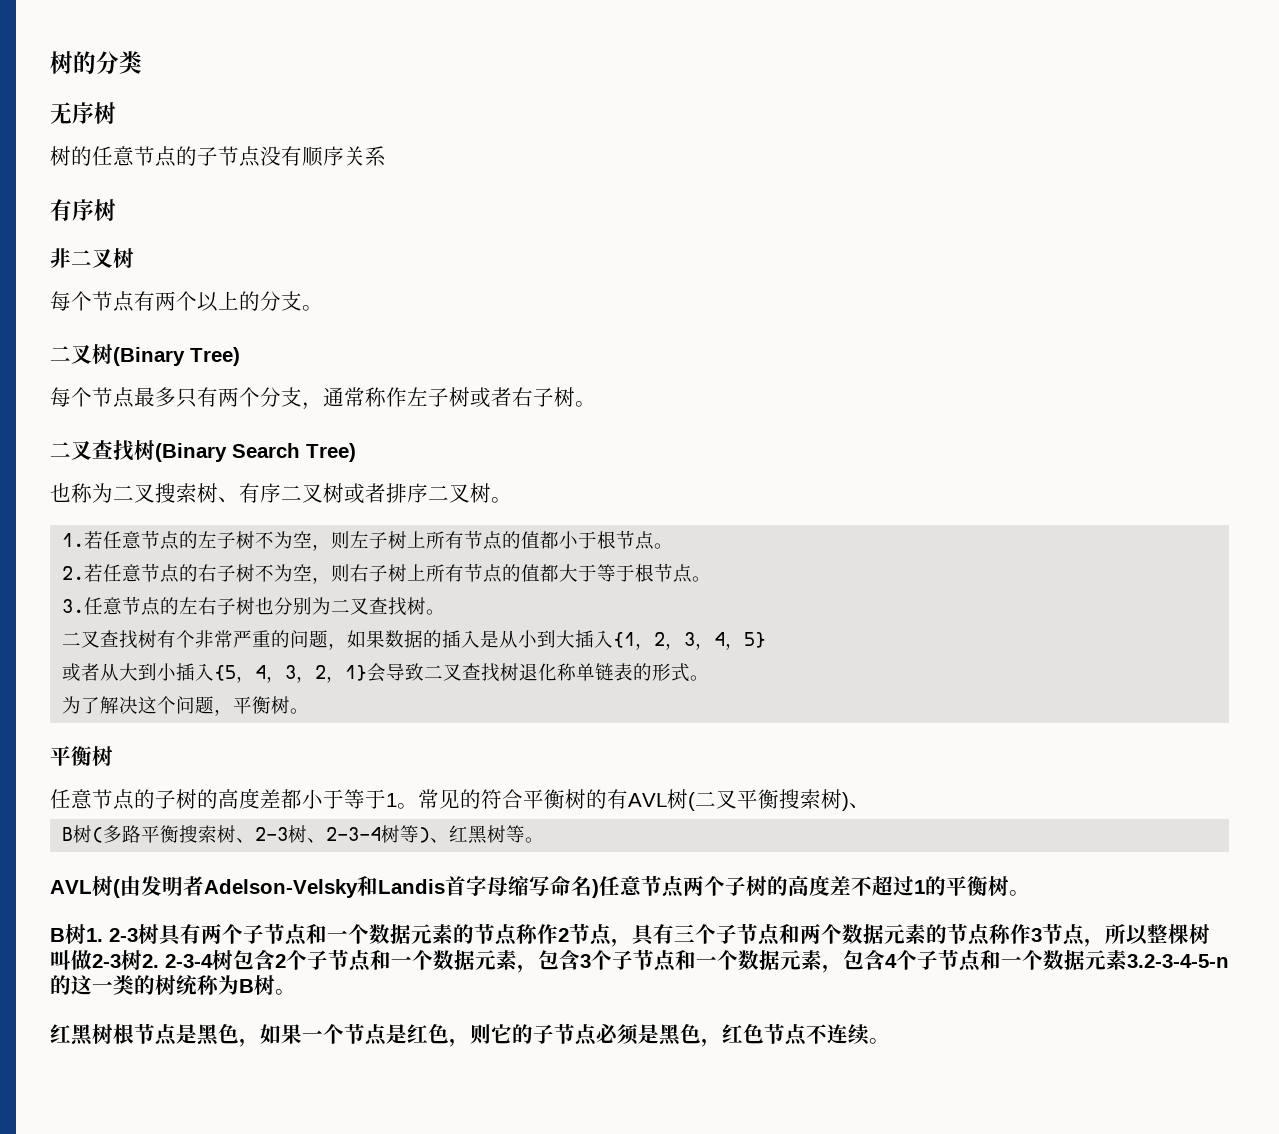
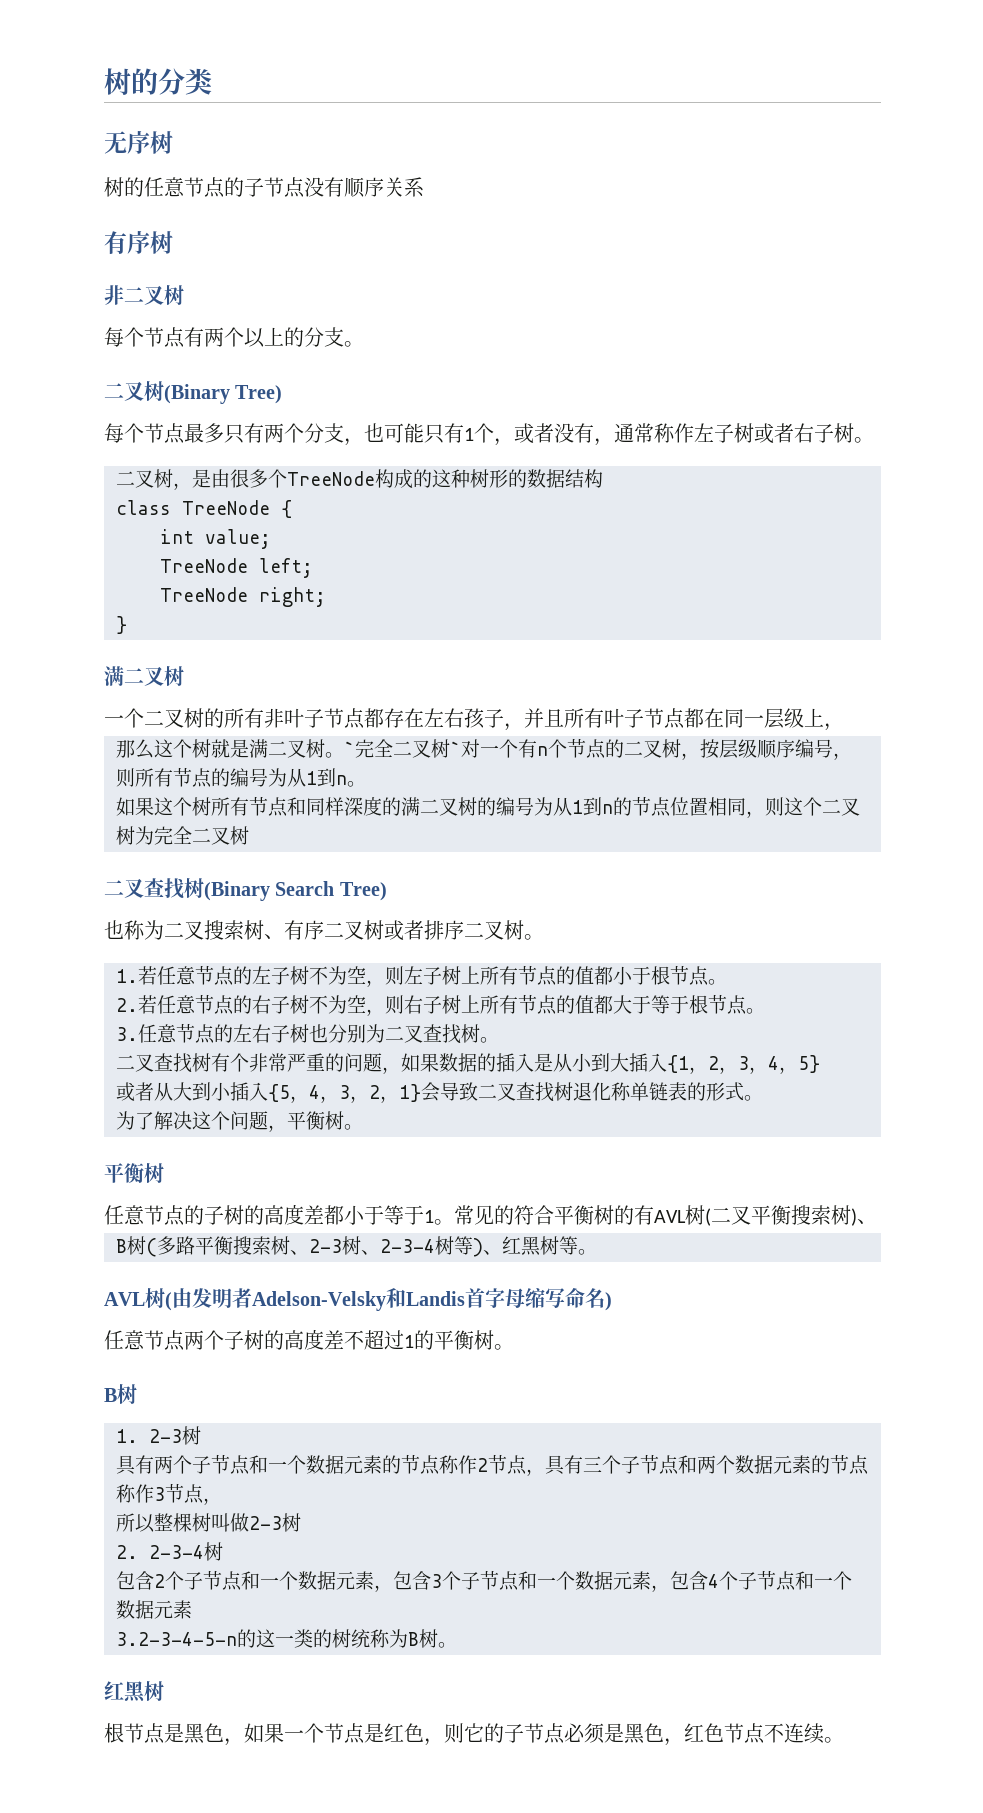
(323, 406) none -> [364,423,614,446] 也可能只有1个，或者没有，
(596, 404) none -> [116,469,603,490] [116,500,292,518] [160,529,271,549] [160,558,313,578] [160,587,326,607] [116,616,127,634] [104,666,184,686] [104,708,844,731] [116,738,852,760] [116,767,366,788] [116,796,860,818] [116,826,249,845] // 二叉树，是由很多个TreeNode构成的这种树形的数据结构 // class TreeNode { // int value; // TreeNode left; // TreeNode right; // } // 满二叉树 // 一个二叉树的所有非叶子节点都存在左右孩子，并且所有叶子节点都在同一层级上， // 那么这个树就是满二叉树。`完全二叉树`对一个有n个节点的二叉树，按层级顺序编号，则所有节点的编号为从1到n。 // 如果这个树所有节点和同样深度的满二叉树的编号为从1到n的节点位置相同，则这个二叉树为完全二叉树
(599, 888) none -> (612, 1301) //
(86, 934) none -> (137, 1394) //
(159, 934) none -> (201, 1435) //
(1105, 942) none -> (222, 1501) //
(142, 960) none -> (301, 1522) //
(233, 960) none -> (223, 1551) //
(1127, 960) none -> (192, 1609) //
(113, 1034) none -> (164, 1691) //

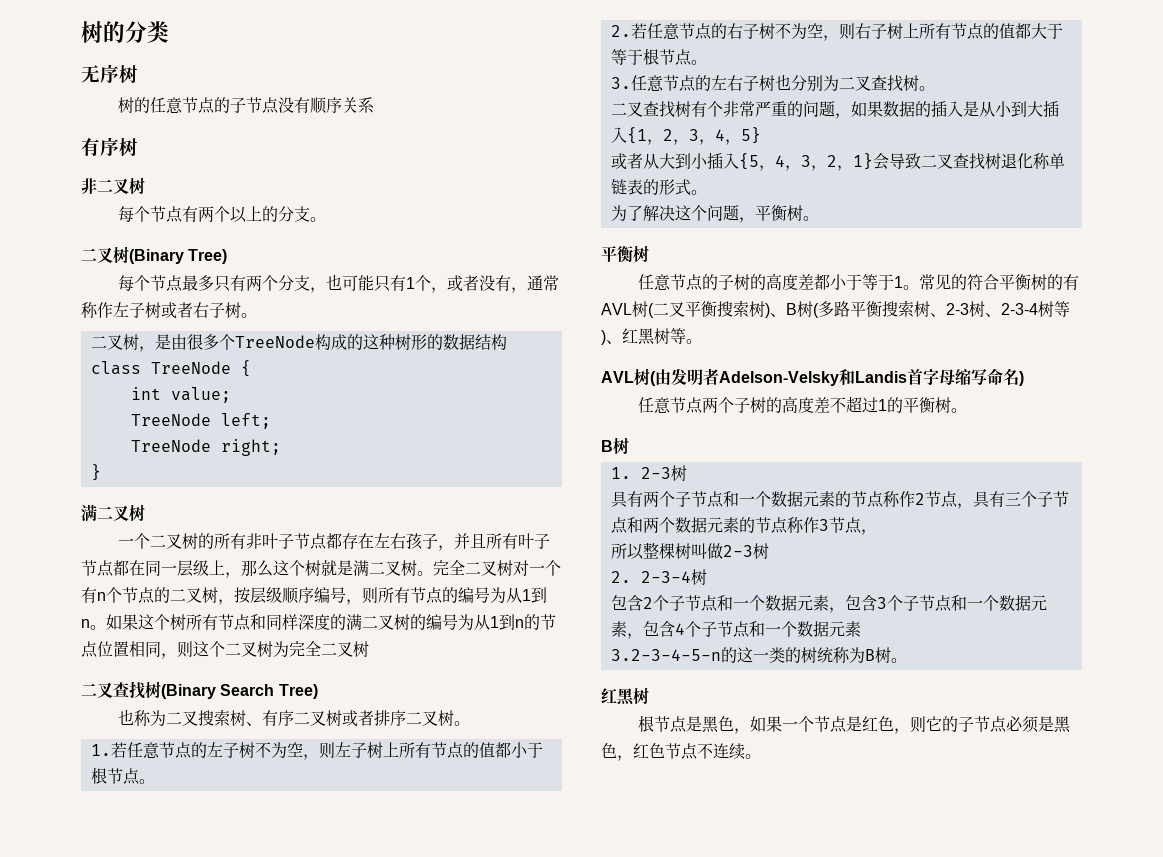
(844, 727) // -> (241, 575) none
[344,739,461,758] `完全二叉树` -> [433,560,513,576] 完全二叉树
(366, 784) // -> (106, 627) none
(877, 1221) // -> (786, 315) none

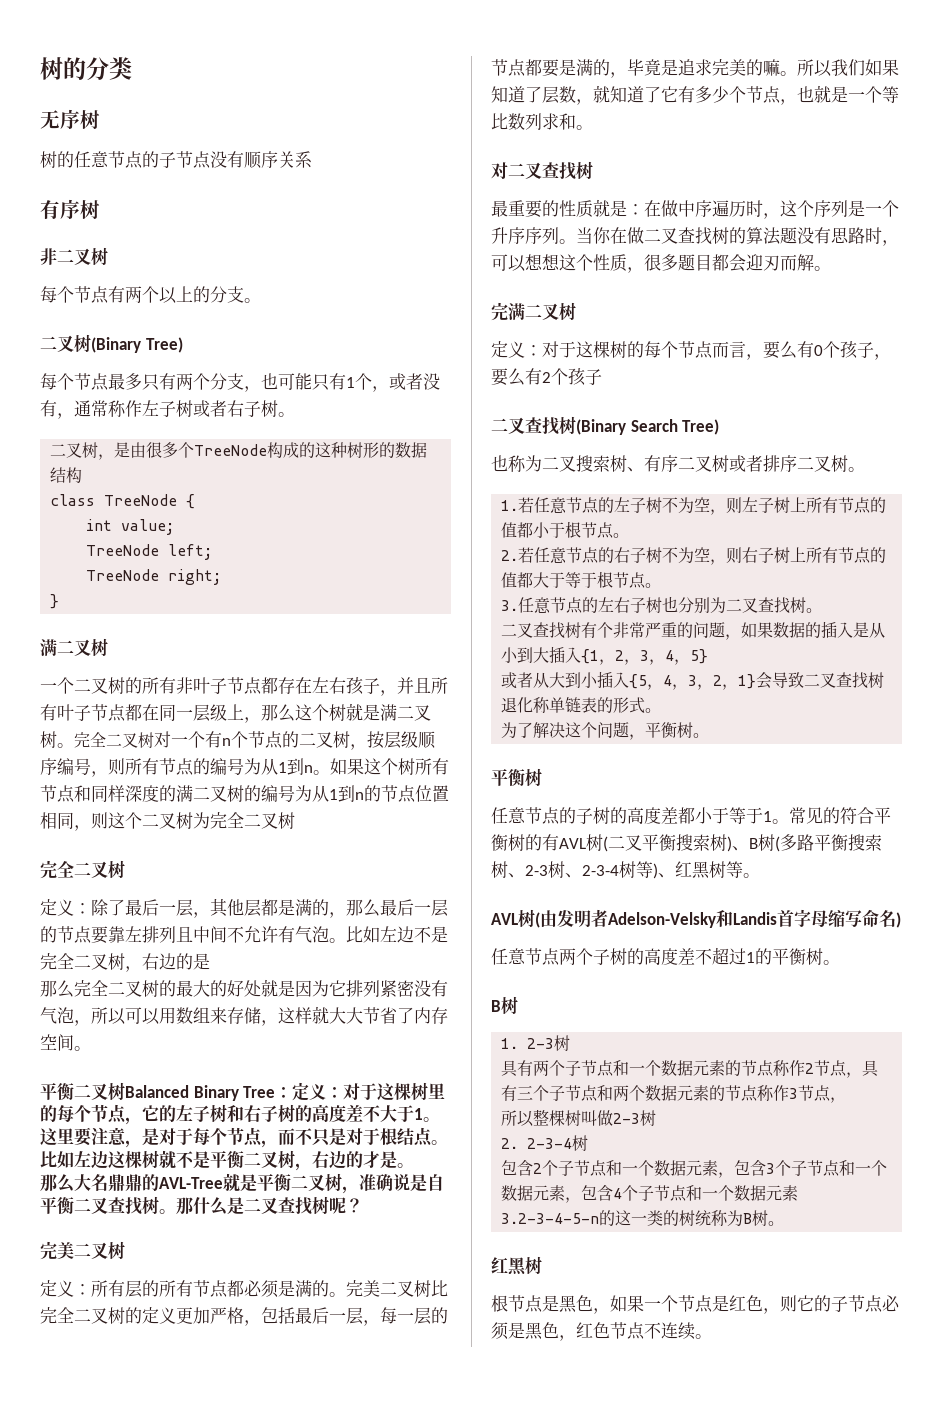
(369, 649) none -> [40,860,125,879] [40,898,448,918] [40,926,448,944] [40,953,210,972] [40,979,448,998] [40,1006,448,1026] [40,1034,91,1051] [40,1082,446,1101] [40,1104,440,1125] [40,1127,448,1148] [40,1150,414,1171] [40,1173,444,1194] [40,1196,363,1215] [40,1241,125,1260] [40,1280,448,1298] [40,1307,448,1326] [491,59,899,78] [491,85,899,105] [491,113,593,130] [491,161,593,180] [491,199,899,219] [491,227,899,246] [491,254,831,273] [491,302,576,321] [491,341,891,360] [491,368,602,386] // 完全二叉树 // 定义：除了最后一层，其他层都是满的，那么最后一层的节点要靠左排列且中间不允许有气泡。比如左边不是完全二叉树，右边的是 // 那么完全二叉树的最大的好处就是因为它排列紧密没有气泡，所以可以用数组来存储，这样就大大节省了内存空间。 // 平衡二叉树Balanced Binary Tree：定义：对于这棵树里的每个节点，它的左子树和右子树的高度差不大于1。这里要注意，是对于每个节点，而不只是对于根结点。比如左边这棵树就不是平衡二叉树，右边的才是。 // 那么大名鼎鼎的AVL-Tree就是平衡二叉树，准确说是自平衡二叉查找树。那什么是二叉查找树呢？ // 完美二叉树 // 定义：所有层的所有节点都必须是满的。完美二叉树比完全二叉树的定义更加严格，包括最后一层，每一层的节点都要是满的，毕竟是追求完美的嘛。所以我们如果知道了层数，就知道了它有多少个节点，也就是一个等比数列求和。 // 对二叉查找树 // 最重要的性质就是：在做中序遍历时，这个序列是一个升序序列。当你在做二叉查找树的算法题没有思路时，可以想想这个性质，很多题目都会迎刃而解。 // 完满二叉树 // 定义：对于这棵树的每个节点而言，要么有0个孩子，要么有2个孩子

